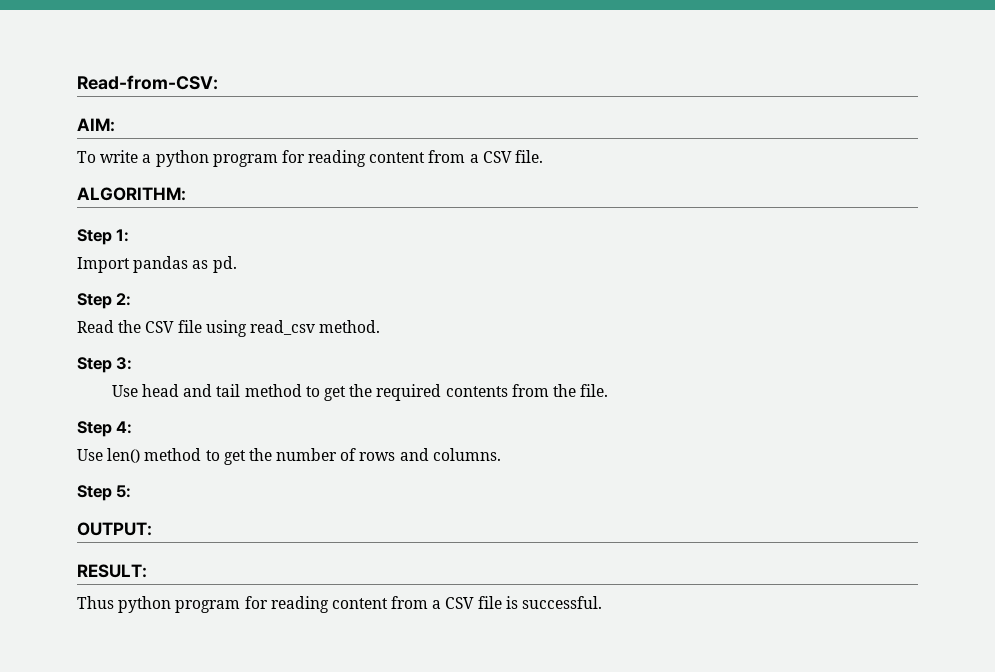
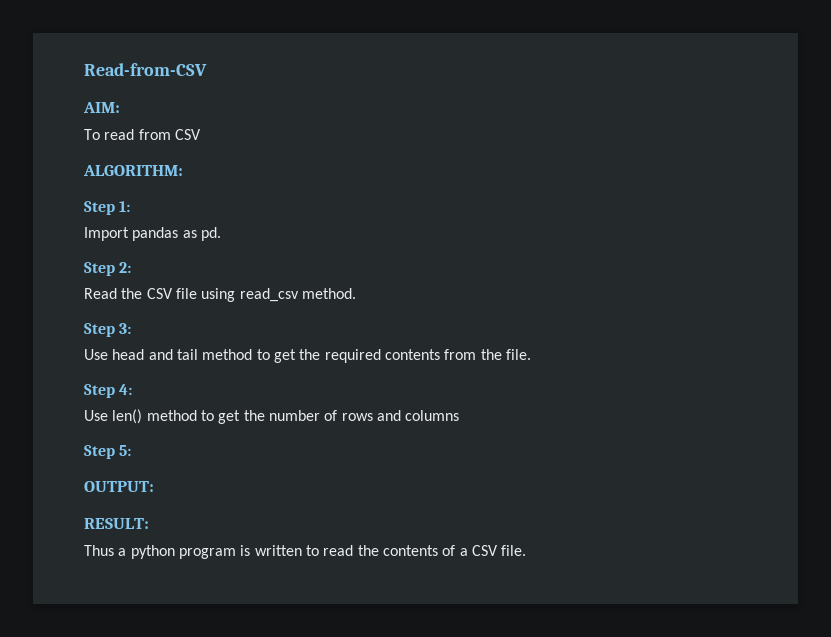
[77,75,218,90] Read-from-CSV: -> [84,63,207,76] Read-from-CSV
[100,150,544,167] write a python program for reading content from a CSV file. -> [104,129,201,140] read from CSV
[432,448,501,461] columns. -> [405,410,460,421] columns
[118,596,603,613] python program for reading content from a CSV file is successful. -> [118,545,527,559] a python program is written to read the contents of a CSV file.

